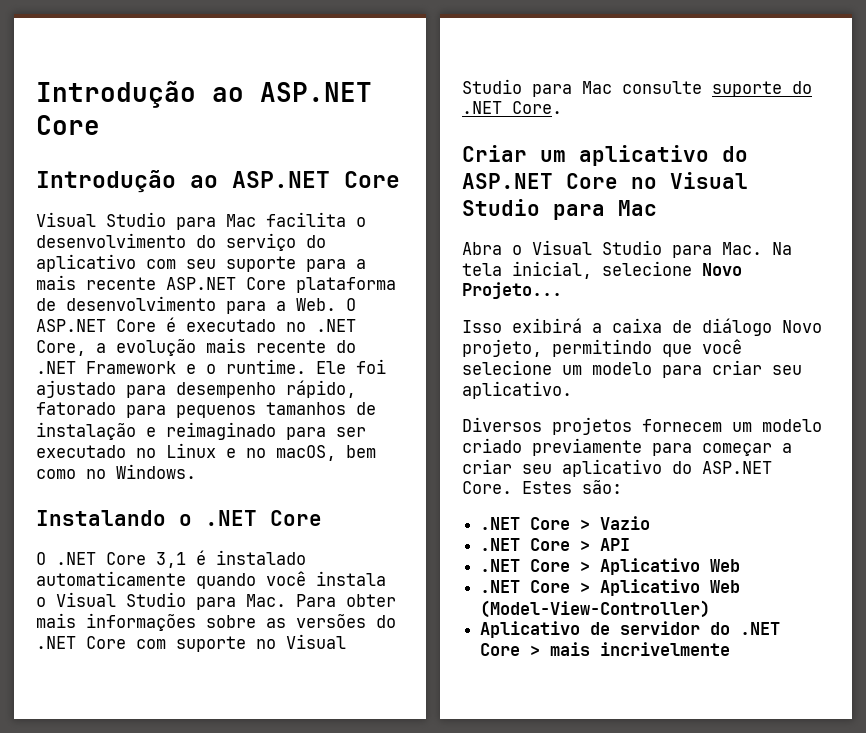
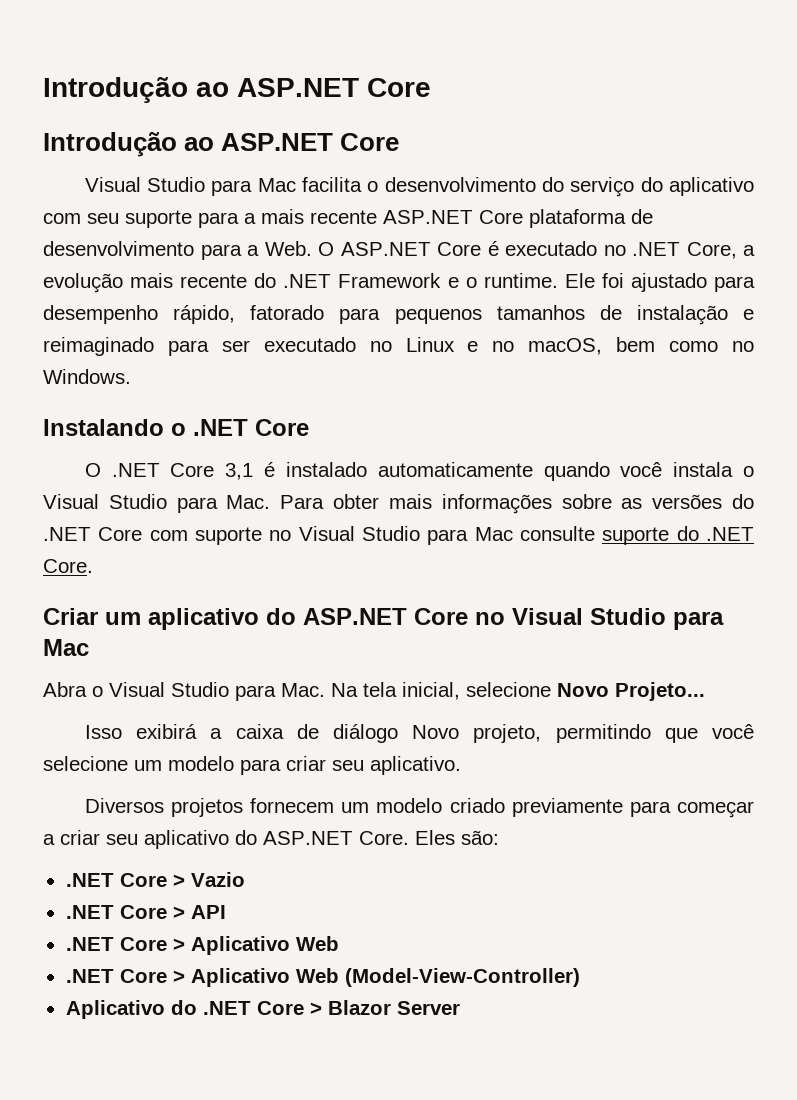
[522,481,572,494] Estes -> [415,830,455,845] Eles
[590,621,701,635] de servidor -> (165, 1009) none
[550,642,731,656] mais incrivelmente -> [327,1000,460,1015] Blazor Server

